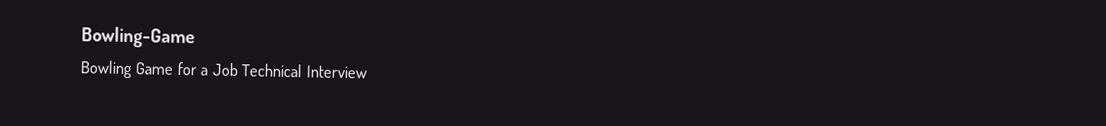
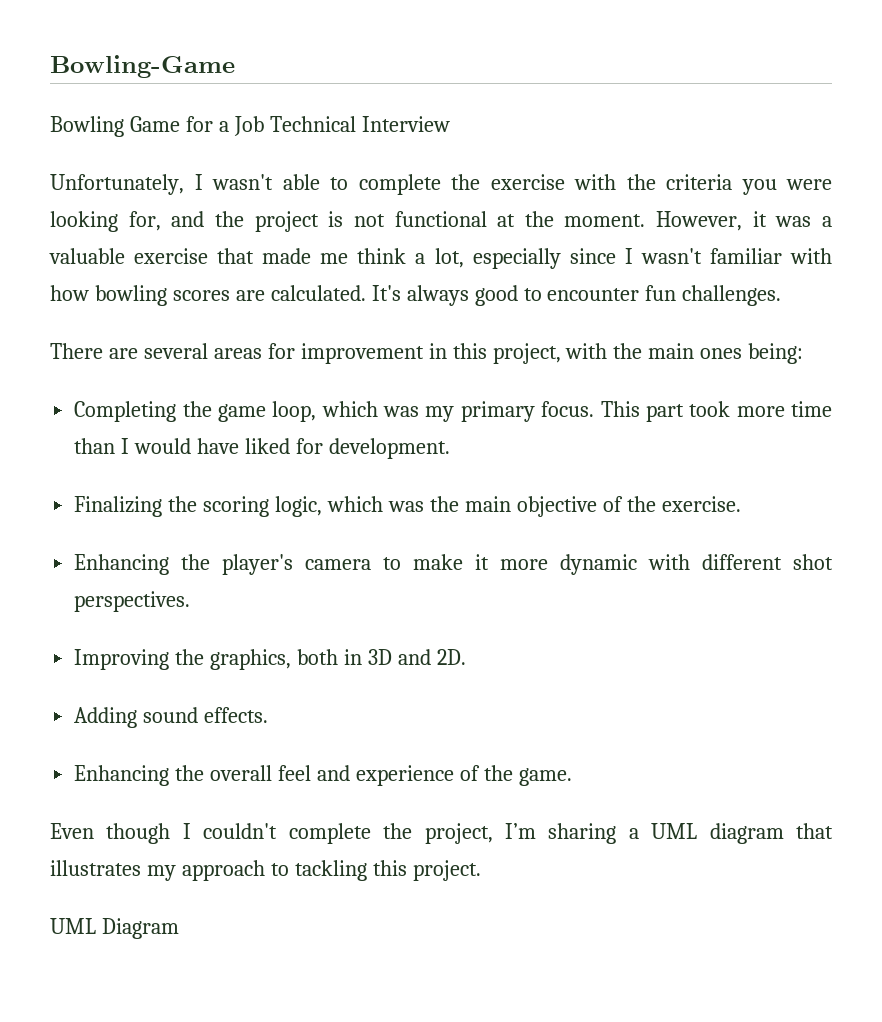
(367, 72) none -> [50,174,832,195] [50,211,832,232] [49,248,833,269] [50,285,782,306] [50,343,804,364] [74,401,832,422] [74,438,450,459] [74,496,741,517] [74,554,834,575] [74,591,191,612] [74,649,466,670] [74,707,269,728] [74,765,572,786] [50,823,833,844] [50,860,481,881] [50,918,179,939] // Unfortunately, I wasn't able to complete the exercise with the criteria you were looking for, and the project is not functional at the moment. However, it was a valuable exercise that made me think a lot, especially since I wasn't familiar with how bowling scores are calculated. It's always good to encounter fun challenges. // There are several areas for improvement in this project, with the main ones being: // Completing the game loop, which was my primary focus. This part took more time than I would have liked for development. // Finalizing the scoring logic, which was the main objective of the exercise. // Enhancing the player's camera to make it more dynamic with different shot perspectives. // Improving the graphics, both in 3D and 2D. // Adding sound effects. // Enhancing the overall feel and experience of the game. // Even though I couldn't complete the project, I’m sharing a UML diagram that illustrates my approach to tackling this project. // UML Diagram

